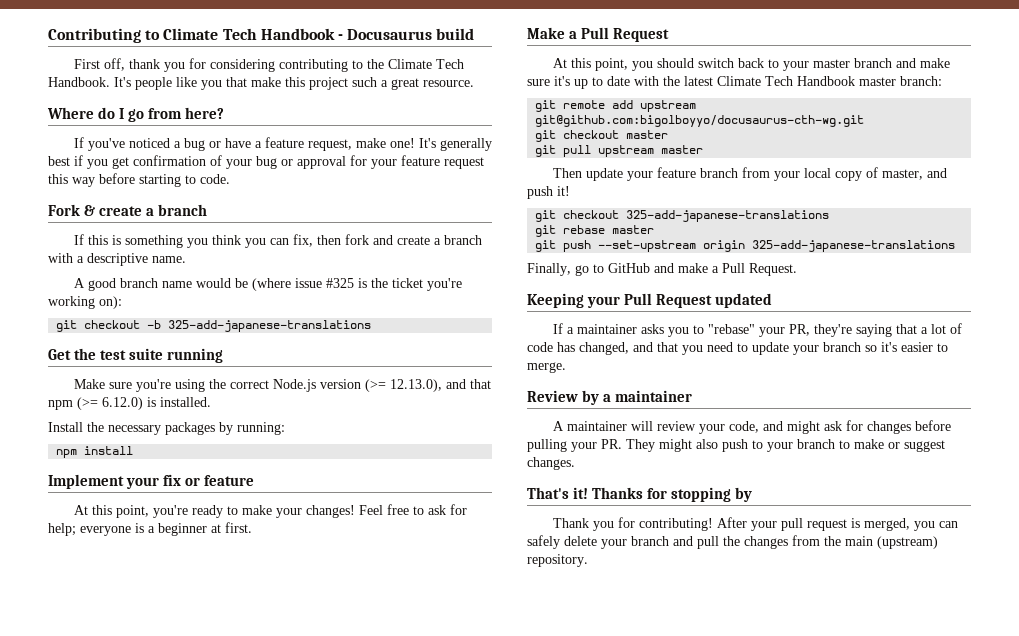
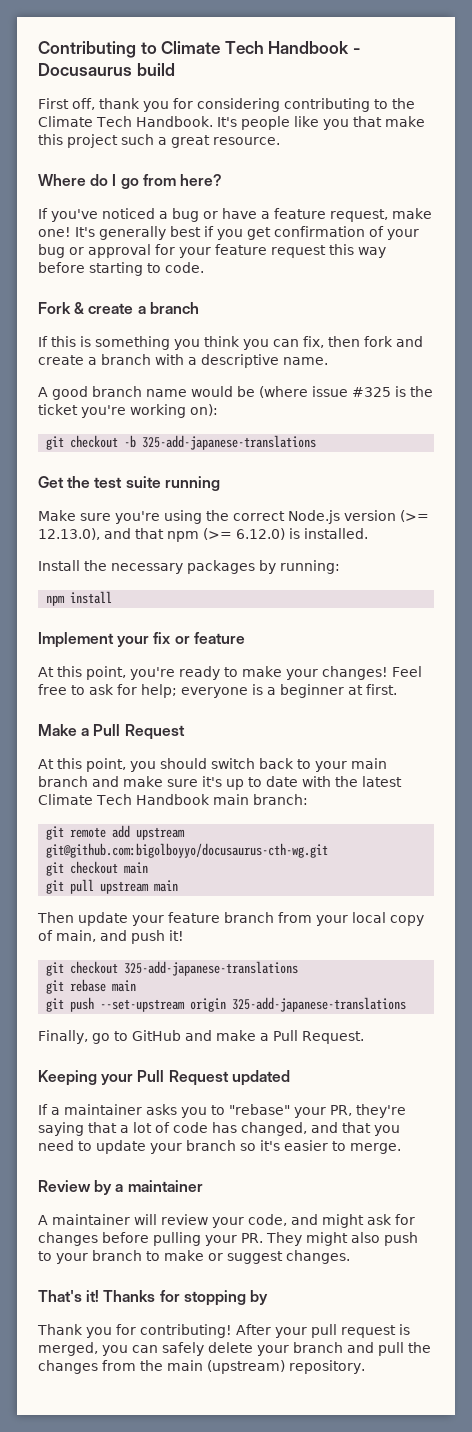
[812,59,850,68] master -> [351,758,387,769] main
[859,77,896,86] master -> [212,794,249,805] main
[626,130,669,139] master -> [124,862,149,874] main
[661,145,704,154] master -> [154,880,179,892] main
[881,169,923,180] master, -> [56,930,96,942] main,
[612,225,655,234] master -> [112,980,137,992] main

